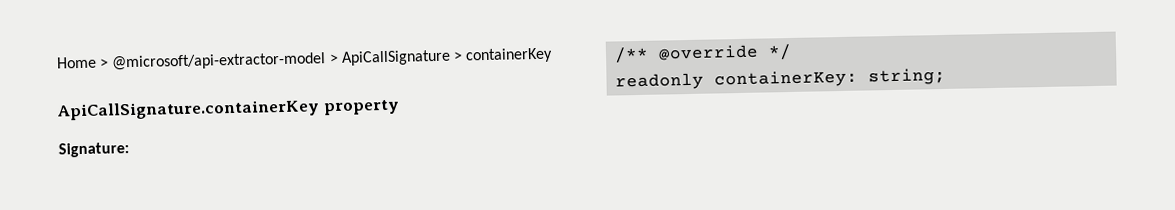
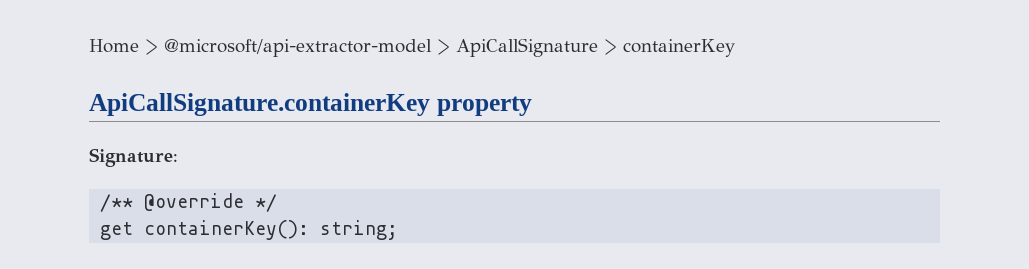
[615,69,859,91] readonly containerKey: -> [100,220,310,240] get containerKey():

